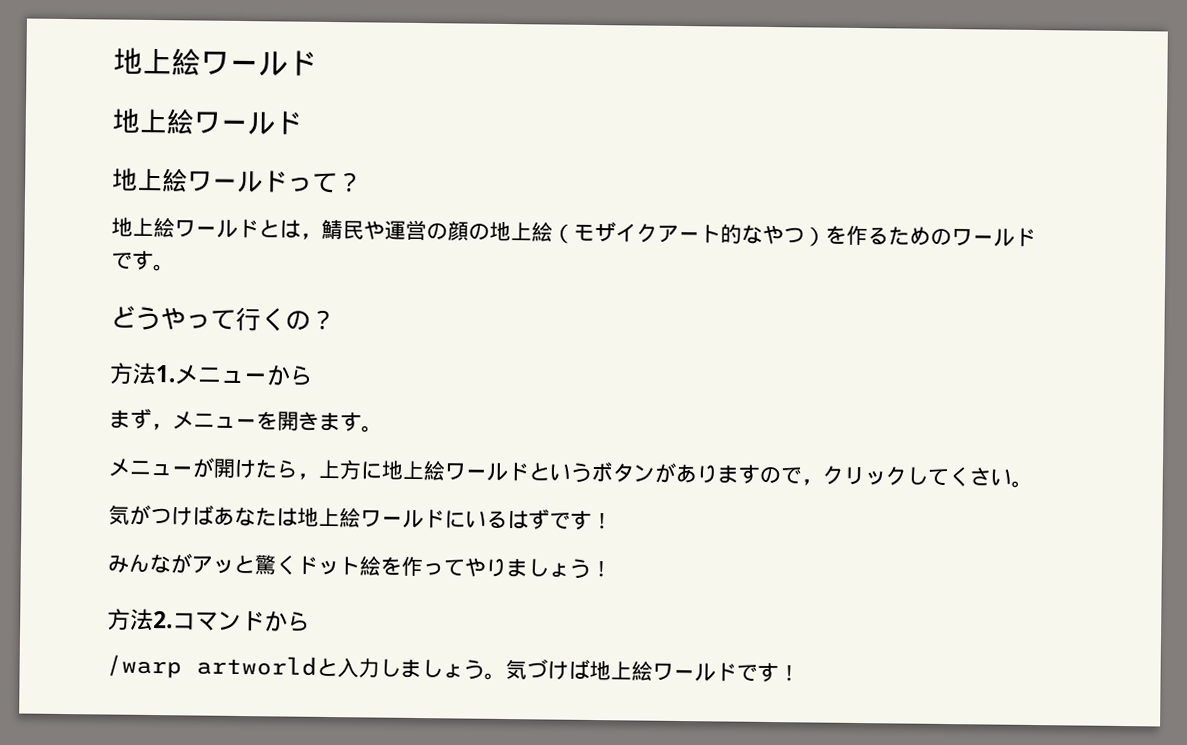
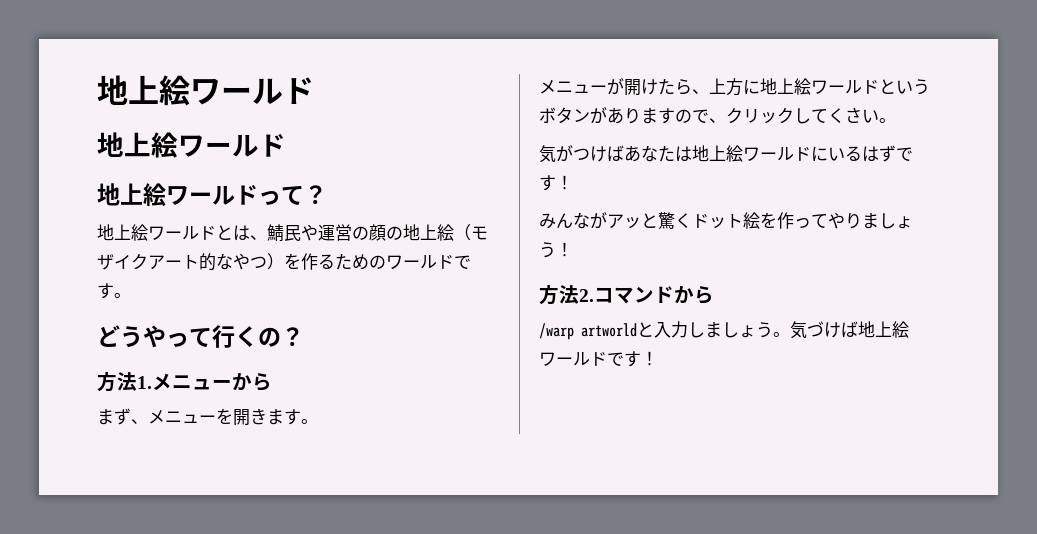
[300,232,322,240] ， -> [250,235,267,240] 、
[151,422,173,431] ， -> [131,419,148,424] 、
[297,472,319,480] ， -> [692,89,709,94] 、
[801,478,823,486] ， -> [709,118,726,123] 、

